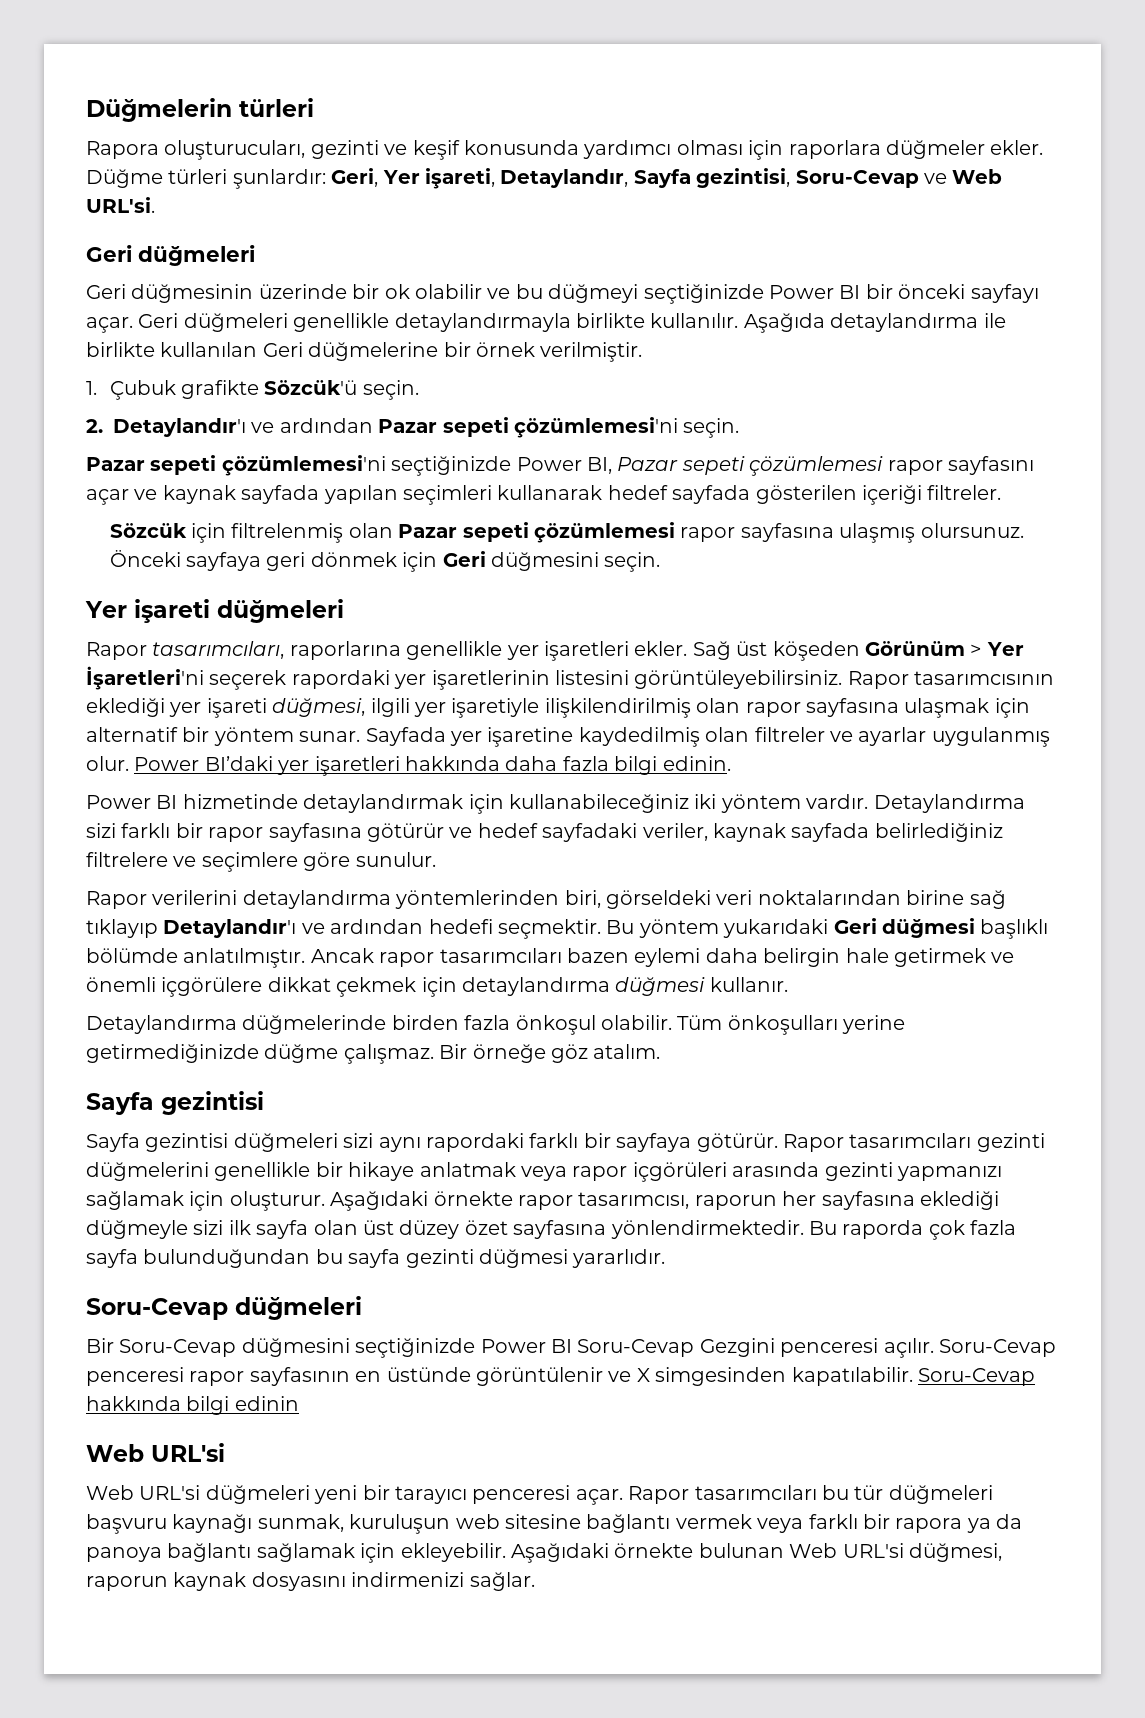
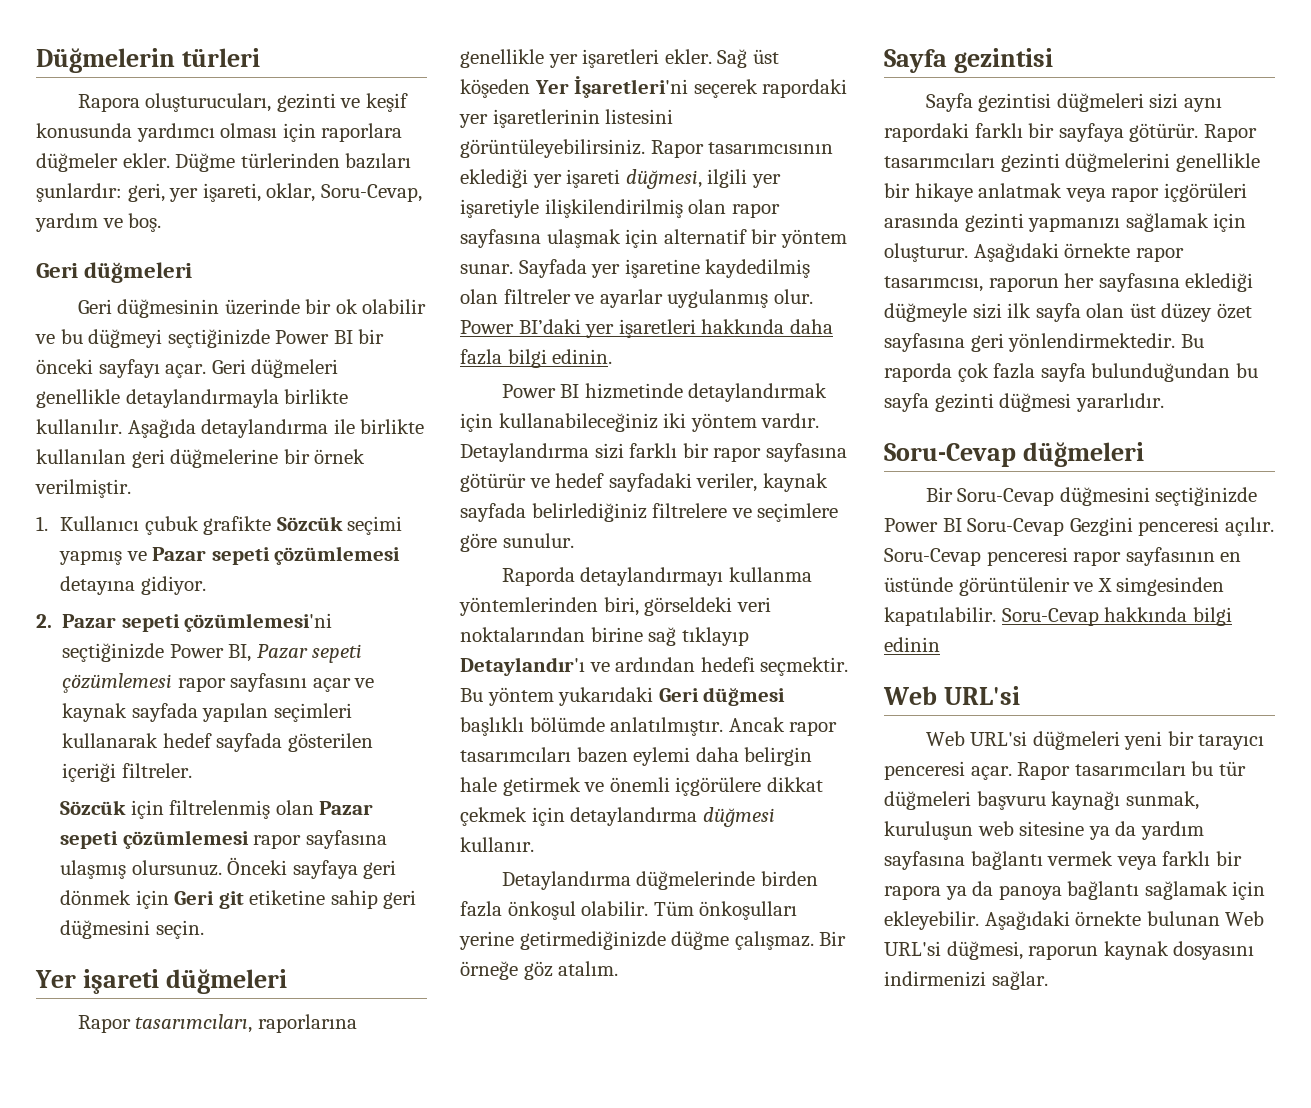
[168,168,1003,189] [86,197,155,213] türleri şunlardır: Geri, Yer işareti, Detaylandır, Sayfa gezintisi, Soru-Cevap ve Web URL'si. -> [240,153,412,169] [36,183,422,202] [35,213,162,232] türlerinden bazıları şunlardır: geri, yer işareti, oklar, Soru-Cevap, yardım ve boş.
[262,342,303,357] Geri -> [131,449,165,468] geri
[109,380,419,400] [86,417,740,438] Çubuk grafikte Sözcük'ü seçin. // 2. Detaylandır'ı ve ardından Pazar sepeti çözümlemesi'ni seçin. // -> [60,516,403,535] [59,546,401,565] [60,576,206,595] [36,614,52,628] Kullanıcı çubuk grafikte Sözcük seçimi yapmış ve Pazar sepeti çözümlemesi detayına gidiyor. // 2.
(486, 559) none -> [218,890,417,909] git etiketine sahip geri
[864,641,983,656] Görünüm > -> (530, 88) none
[86,890,391,909] Rapor verilerini detaylandırma -> [501,567,812,586] Raporda detaylandırmayı kullanma
(607, 1229) none -> [970,333,1004,352] geri
(581, 1521) none -> [1088,821,1204,840] [884,851,965,870] ya da yardım sayfasına

